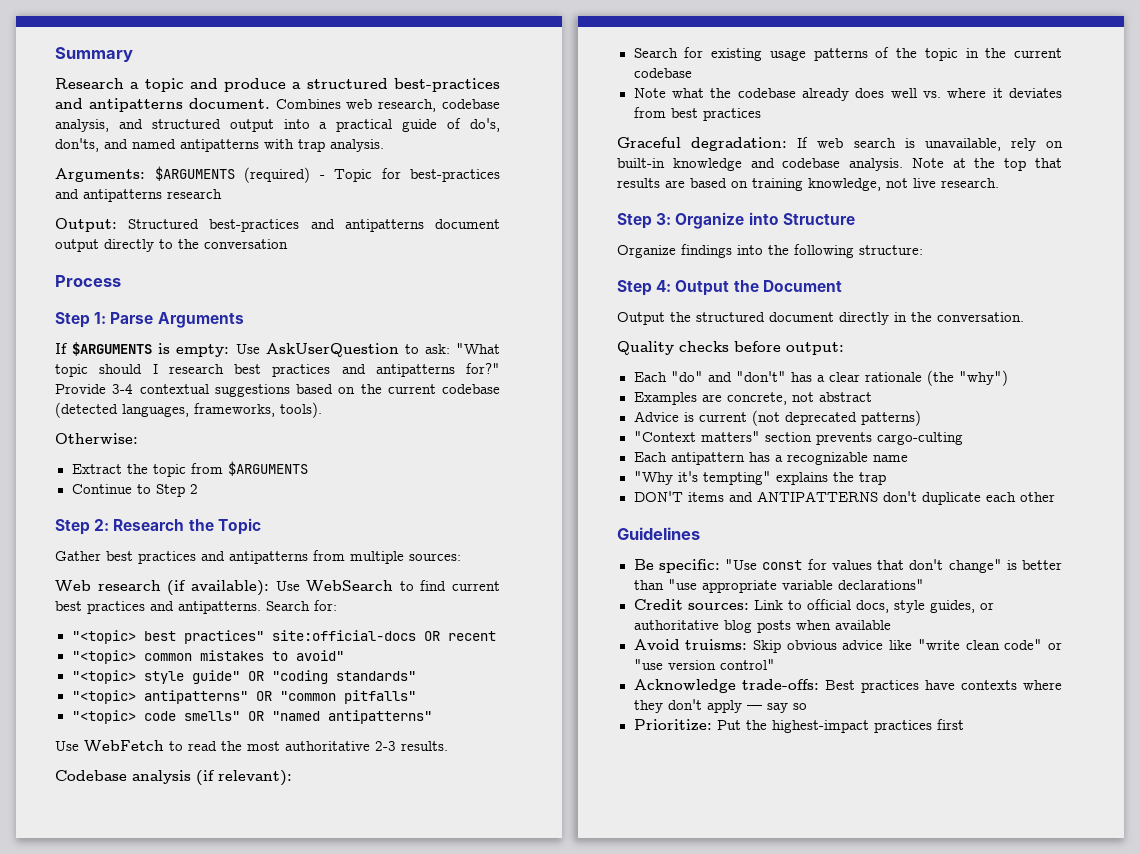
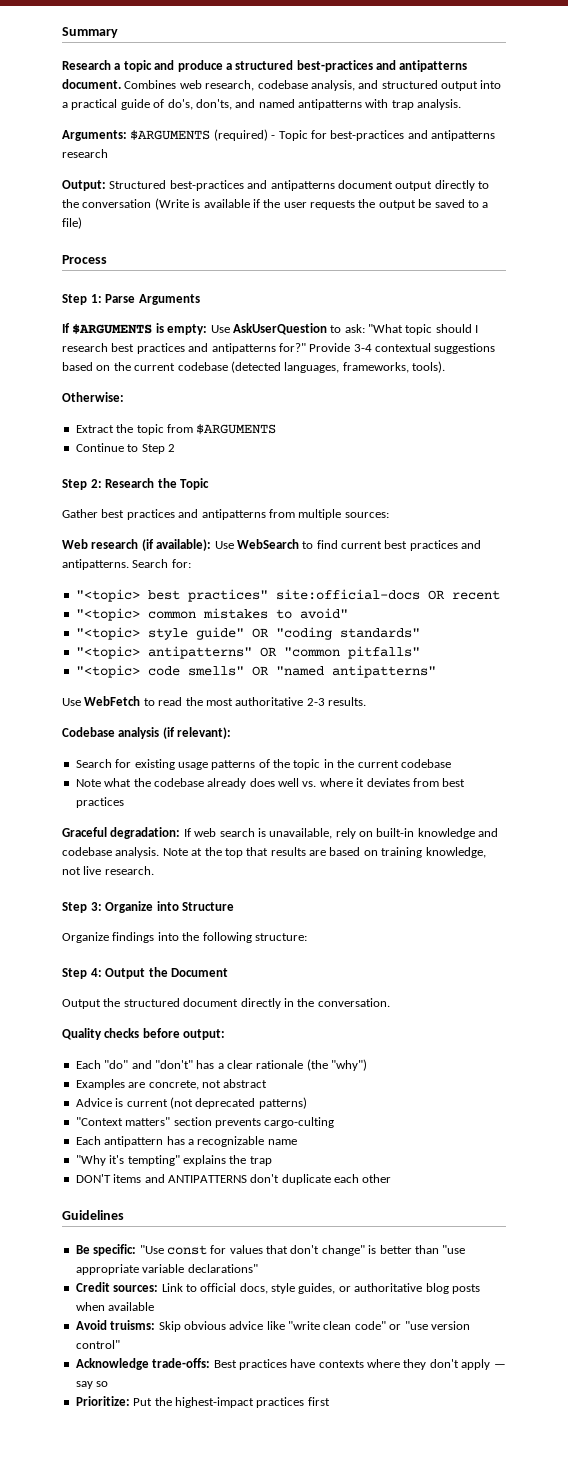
(288, 244) none -> [154,198,489,210] [62,217,82,229] (Write is available if the user requests the output be saved to a file)

